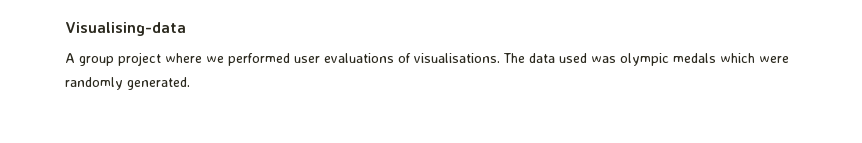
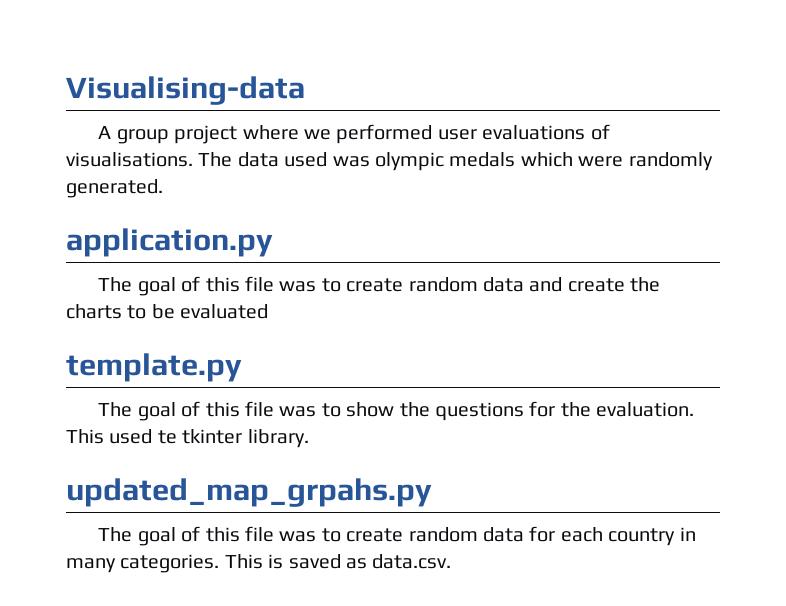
(190, 83) none -> [66,228,273,257] [98,276,661,296] [66,304,269,319] [66,353,242,382] [98,401,695,421] [66,429,309,448] [66,478,432,507] [98,526,696,546] [66,554,452,573] // application.py // The goal of this file was to create random data and create the charts to be evaluated // template.py // The goal of this file was to show the questions for the evaluation. This used te tkinter library. // updated_map_grpahs.py // The goal of this file was to create random data for each country in many categories. This is saved as data.csv.

